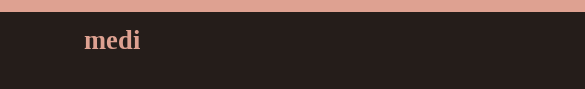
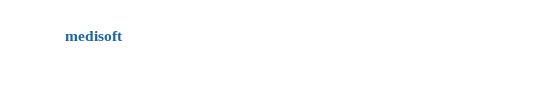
[84,30,140,49] medi -> [65,31,123,41] medisoft

